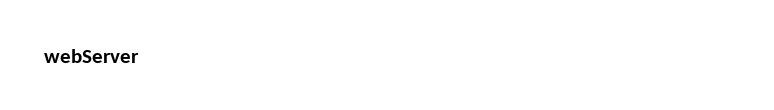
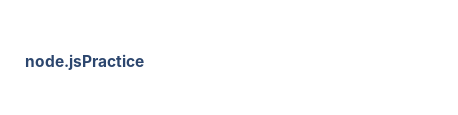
[44,49,139,63] webServer -> [25,54,144,70] node.jsPractice

